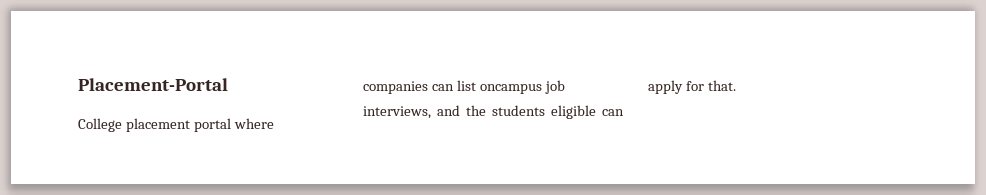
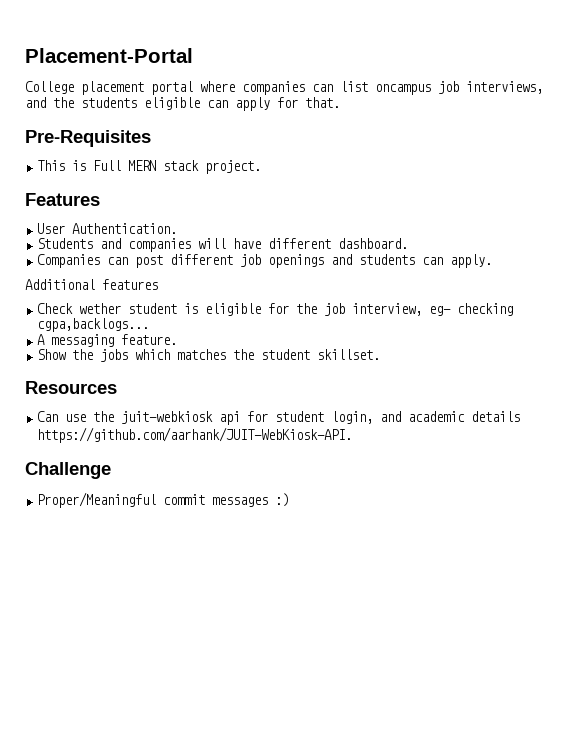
(736, 85) none -> [25,130,151,147] [37,160,262,174] [25,193,100,206] [37,223,178,234] [37,238,409,252] [37,254,493,268] [25,279,158,290] [37,303,514,316] [37,318,150,332] [37,334,178,347] [37,349,381,362] [25,381,117,394] [37,411,521,425] [37,427,353,443] [25,462,111,479] [37,492,290,508] // Pre-Requisites // This is Full MERN stack project. // Features // User Authentication. // Students and companies will have different dashboard. // Companies can post different job openings and students can apply. // Additional features // Check wether student is eligible for the job interview, eg- checking cgpa,backlogs... // A messaging feature. // Show the jobs which matches the student skillset. // Resources // Can use the juit-webkiosk api for student login, and academic details https://github.com/aarhank/JUIT-WebKiosk-API. // Challenge // Proper/Meaningful commit messages :)

